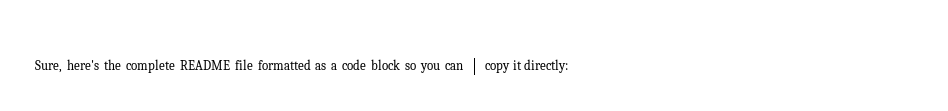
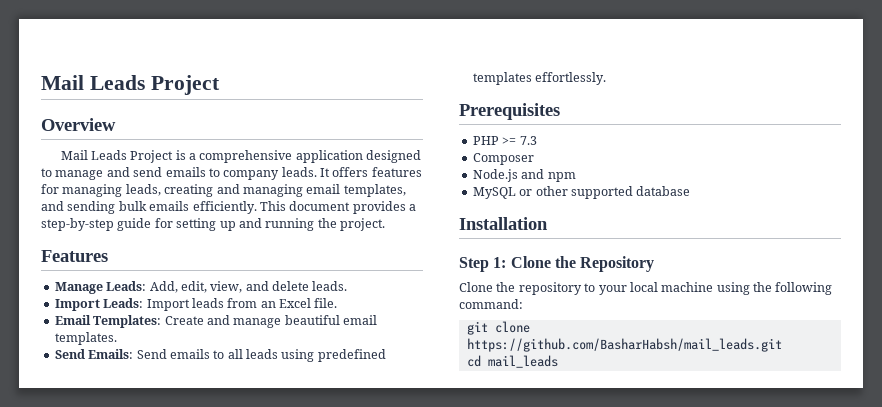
[35,59,569,73] Sure, here's the complete README file formatted as a code block so you can copy it directly: -> [41,75,220,95] [41,118,116,131] [60,150,422,163] [41,167,422,180] [41,184,406,197] [41,201,416,214] [41,218,385,231] [41,250,108,262] [54,281,348,294] [54,298,338,311] [54,315,377,328] [54,332,117,345] [54,349,386,362] [472,72,607,85] [459,103,560,120] [472,136,537,145] [472,153,534,165] [472,169,576,182] [472,186,691,199] [459,217,548,230] [459,256,655,272] [459,282,833,295] [459,299,523,309] [466,321,530,335] [466,338,782,352] [466,355,558,368] Mail Leads Project // Overview // Mail Leads Project is a comprehensive application designed to manage and send emails to company leads. It offers features for managing leads, creating and managing email templates, and sending bulk emails efficiently. This document provides a step-by-step guide for setting up and running the project. // Features // Manage Leads: Add, edit, view, and delete leads. // Import Leads: Import leads from an Excel file. // Email Templates: Create and manage beautiful email templates. // Send Emails: Send emails to all leads using predefined templates effortlessly. // Prerequisites // PHP >= 7.3 // Composer // Node.js and npm // MySQL or other supported database // Installation // Step 1: Clone the Repository // Clone the repository to your local machine using the following command: // git clone https://github.com/BasharHabsh/mail_leads.git // cd mail_leads

